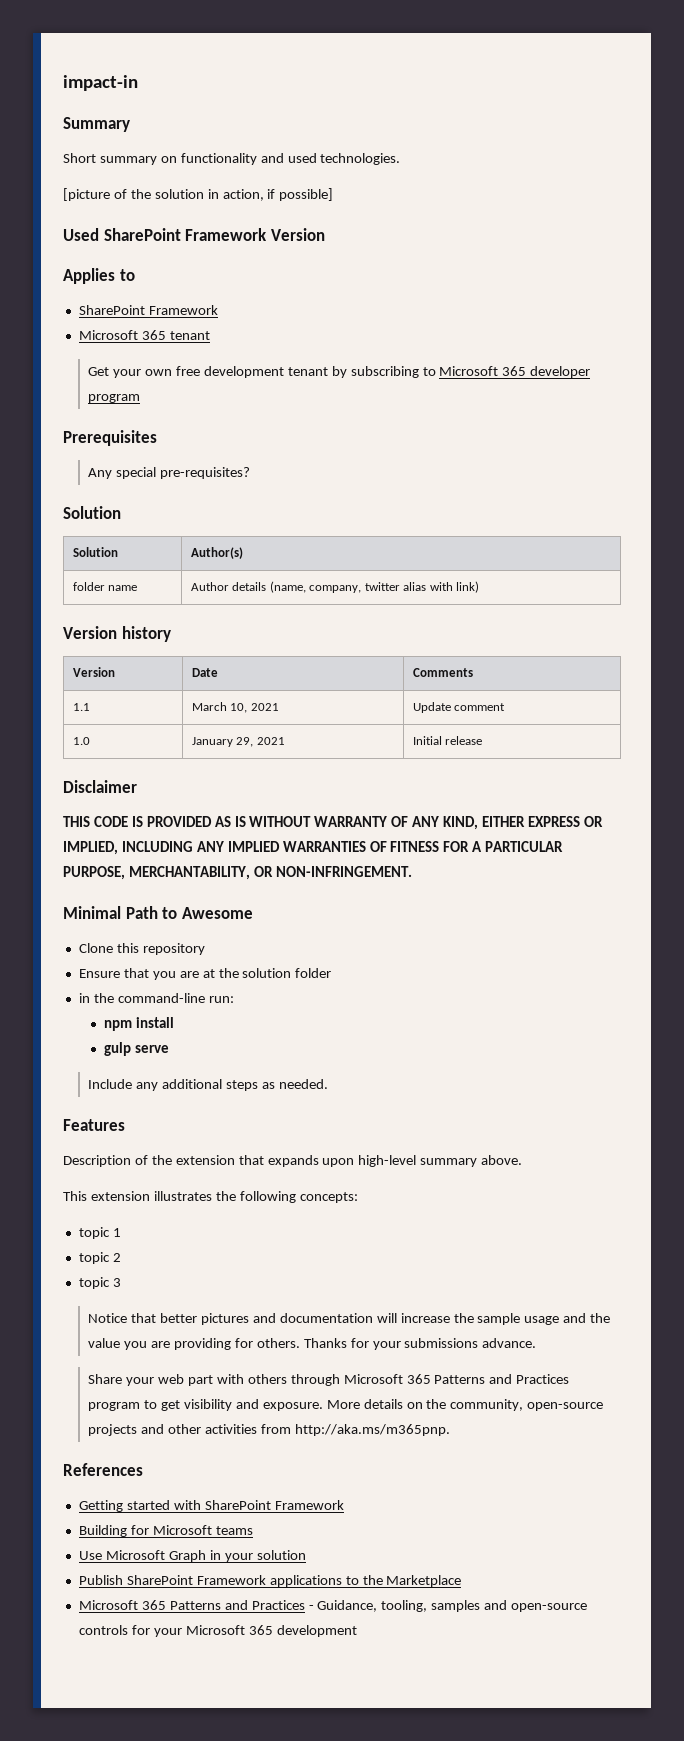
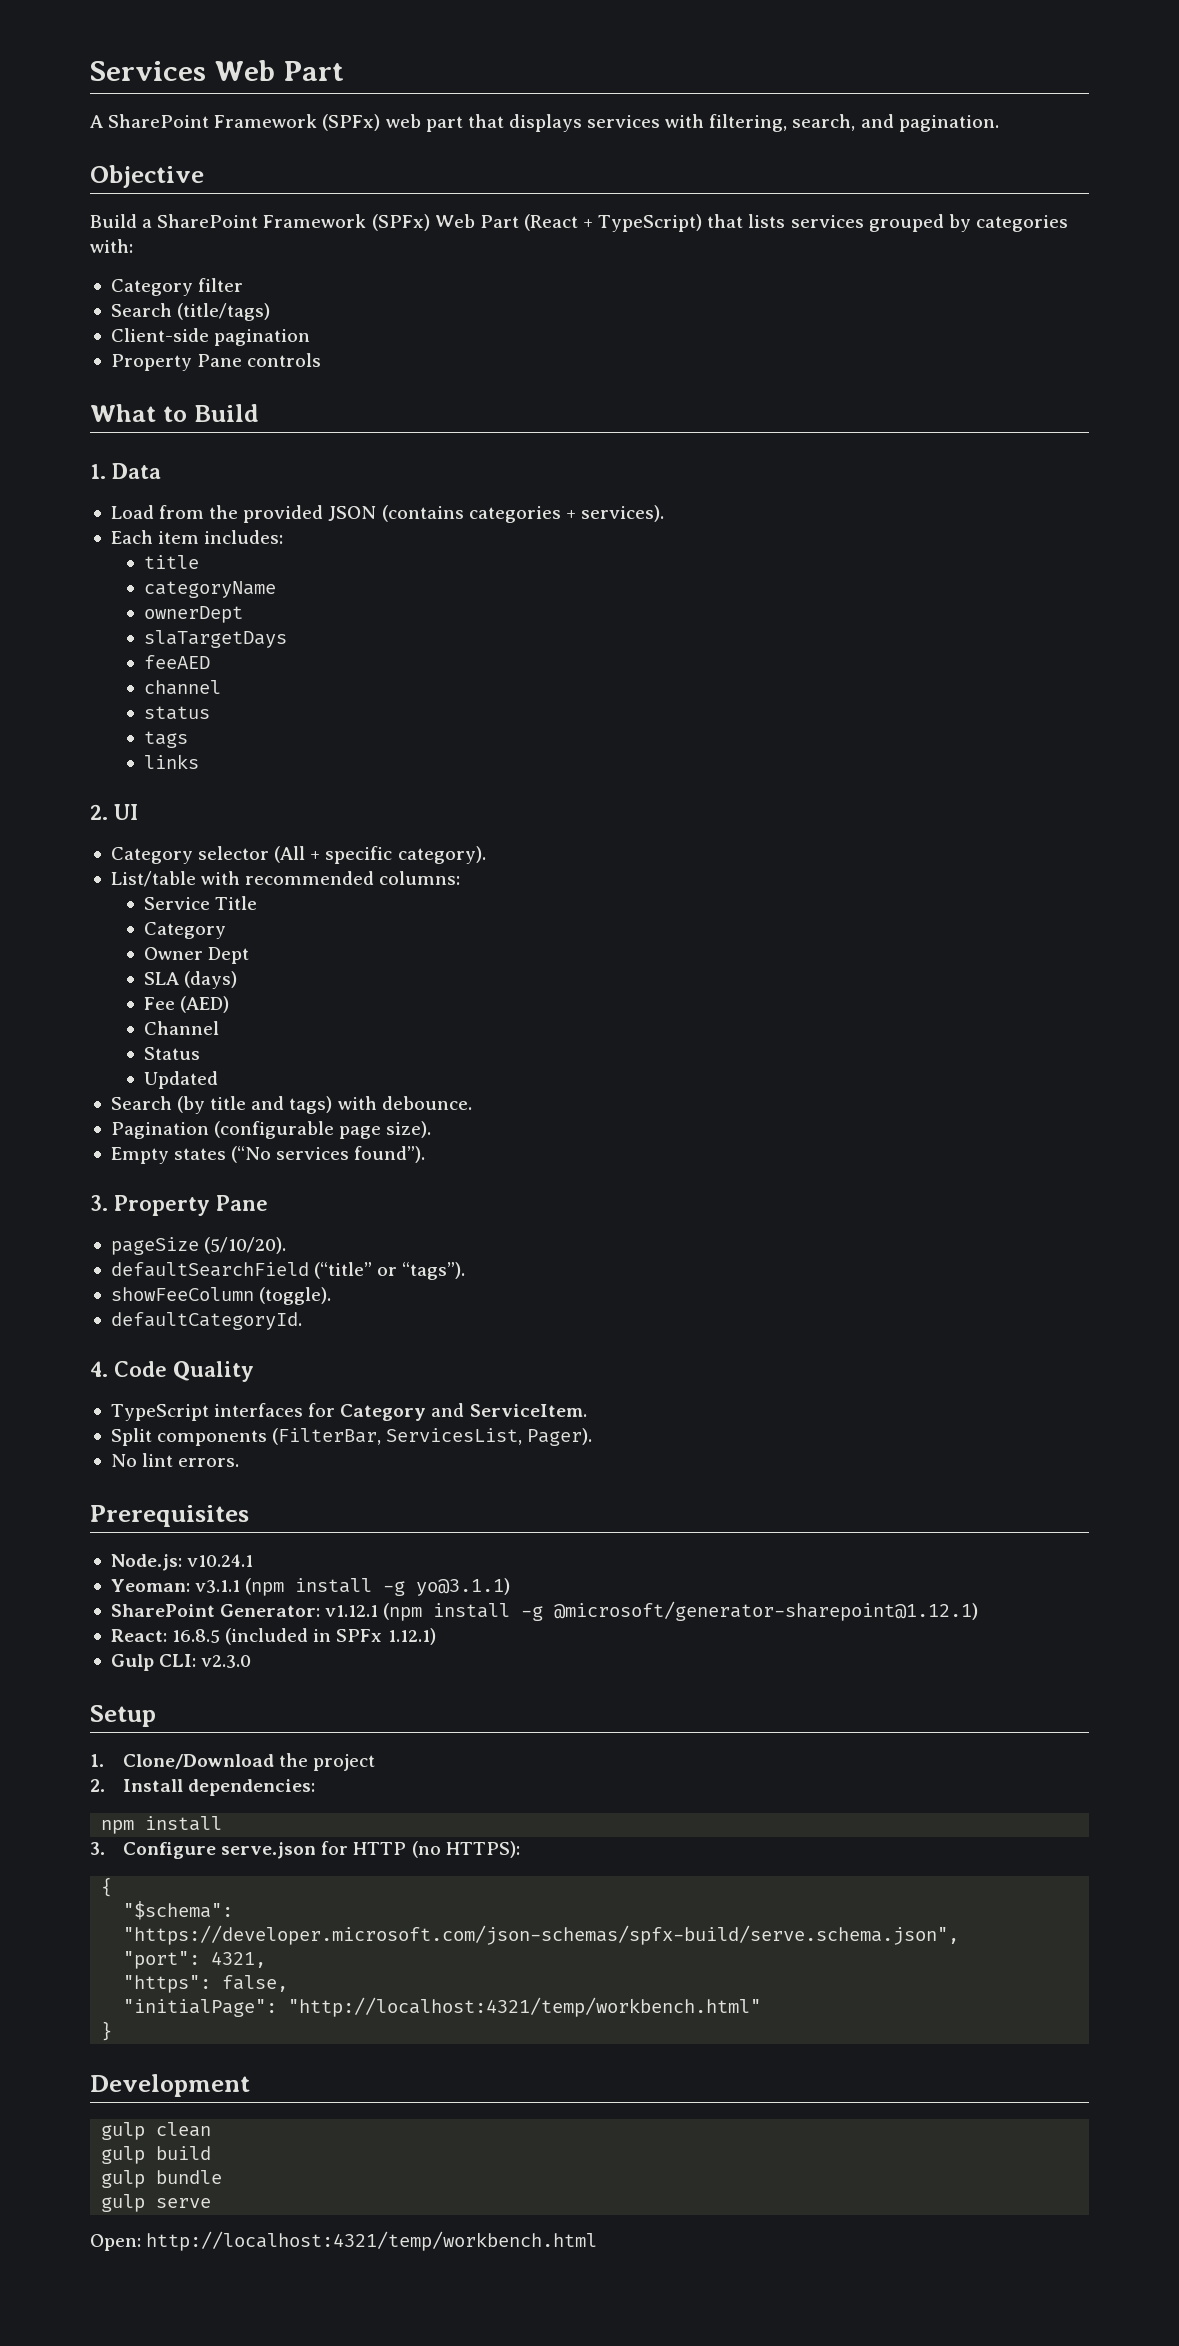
[63,75,138,91] [63,117,130,132] [63,153,401,165] [63,188,334,201] [63,228,325,241] [63,268,135,284] [78,305,218,315] [78,330,210,340] [88,366,591,378] [88,394,141,403] [63,430,157,446] [88,467,251,479] [63,506,121,519] [72,547,118,557] [190,547,243,559] [72,582,138,591] [190,581,480,593] [63,626,171,642] [72,667,115,677] [191,668,218,677] [412,668,473,677] [72,703,90,711] [191,702,279,713] [412,702,506,713] [72,737,90,745] [191,737,285,747] [412,736,483,745] [63,780,137,793] [63,816,603,830] [63,841,564,855] [63,866,412,880] [63,906,253,919] [78,943,205,955] [78,968,332,980] [78,993,234,1003] [104,1017,175,1031] [104,1042,170,1056] [88,1079,328,1091] [63,1119,125,1131] [63,1155,523,1167] [63,1191,358,1203] [78,1227,121,1239] [78,1252,121,1264] [78,1277,121,1289] [88,1313,611,1325] [88,1338,537,1350] [88,1374,570,1386] [88,1399,604,1411] [88,1424,450,1436] [63,1463,143,1476] [78,1500,344,1512] [78,1525,253,1537] [78,1550,306,1562] [78,1575,462,1587] [78,1600,588,1612] [78,1625,357,1637] impact-in // Summary // Short summary on functionality and used technologies. // [picture of the solution in action, if possible] // Used SharePoint Framework Version // Applies to // SharePoint Framework // Microsoft 365 tenant // Get your own free development tenant by subscribing to Microsoft 365 developer program // Prerequisites // Any special pre-requisites? // Solution // Solution | Author(s) // folder name | Author details (name, company, twitter alias with link) // Version history // Version | Date | Comments // 1.1 | March 10, 2021 | Update comment // 1.0 | January 29, 2021 | Initial release // Disclaimer // THIS CODE IS PROVIDED AS IS WITHOUT WARRANTY OF ANY KIND, EITHER EXPRESS OR IMPLIED, INCLUDING ANY IMPLIED WARRANTIES OF FITNESS FOR A PARTICULAR PURPOSE, MERCHANTABILITY, OR NON-INFRINGEMENT. // Minimal Path to Awesome // Clone this repository // Ensure that you are at the solution folder // in the command-line run: // npm install // gulp serve // Include any additional steps as needed. // Features // Description of the extension that expands upon high-level summary above. // This extension illustrates the following concepts: // topic 1 // topic 2 // topic 3 // Notice that better pictures and documentation will increase the sample usage and the value you are providing for others. Thanks for your submissions advance. // Share your web part with others through Microsoft 365 Patterns and Practices program to get visibility and exposure. More details on the community, open-source projects and other activities from http://aka.ms/m365pnp. // References // Getting started with SharePoint Framework // Building for Microsoft teams // Use Microsoft Graph in your solution // Publish SharePoint Framework applications to the Marketplace // Microsoft 365 Patterns and Practices - Guidance, tooling, samples and open-source controls for your Microsoft 365 development -> [90,60,344,81] [90,114,999,132] [90,165,204,188] [90,214,1068,232] [90,239,133,253] [110,278,244,296] [110,303,271,321] [110,328,311,346] [110,353,322,371] [90,404,259,422] [90,463,161,479] [110,505,664,523] [110,530,284,544] [143,555,199,569] [143,581,276,598] [143,606,243,623] [143,630,287,648] [143,655,210,669] [143,680,221,695] [143,706,210,720] [143,731,188,748] [143,754,199,769] [90,804,138,820] [110,846,486,864] [110,871,461,887] [143,896,258,910] [143,922,226,939] [143,947,250,964] [143,971,238,989] [143,996,230,1013] [143,1021,219,1035] [143,1047,200,1060] [143,1071,218,1089] [110,1096,472,1114] [110,1121,432,1139] [110,1146,426,1164] [90,1195,268,1216] [110,1237,287,1255] [110,1262,466,1280] [110,1287,332,1305] [110,1312,302,1330] [90,1361,254,1382] [110,1403,587,1421] [110,1428,593,1446] [110,1453,240,1467] [90,1505,249,1527] [110,1554,254,1571] [110,1578,511,1596] [110,1601,979,1621] [110,1628,436,1645] [110,1654,252,1671] [90,1705,156,1727] [90,1753,376,1771] [90,1779,316,1796] [101,1816,223,1834] [90,1841,520,1859] [101,1877,113,1897] [123,1901,234,1920] [123,1925,960,1945] [123,1951,267,1969] [123,1975,289,1993] [123,1997,762,2017] [101,2021,113,2041] [90,2074,250,2097] [101,2122,212,2140] [101,2146,212,2164] [101,2170,223,2188] [101,2194,212,2212] [90,2231,598,2251] Services Web Part // A SharePoint Framework (SPFx) web part that displays services with filtering, search, and pagination. // Objective // Build a SharePoint Framework (SPFx) Web Part (React + TypeScript) that lists services grouped by categories with: // Category filter // Search (title/tags) // Client-side pagination // Property Pane controls // What to Build // 1. Data // Load from the provided JSON (contains categories + services). // Each item includes: // title // categoryName // ownerDept // slaTargetDays // feeAED // channel // status // tags // links // 2. UI // Category selector (All + specific category). // List/table with recommended columns: // Service Title // Category // Owner Dept // SLA (days) // Fee (AED) // Channel // Status // Updated // Search (by title and tags) with debounce. // Pagination (configurable page size). // Empty states (“No services found”). // 3. Property Pane // pageSize (5/10/20). // defaultSearchField (“title” or “tags”). // showFeeColumn (toggle). // defaultCategoryId. // 4. Code Quality // TypeScript interfaces for Category and ServiceItem. // Split components (FilterBar, ServicesList, Pager). // No lint errors. // Prerequisites // Node.js: v10.24.1 // Yeoman: v3.1.1 (npm install -g yo@3.1.1) // SharePoint Generator: v1.12.1 (npm install -g @microsoft/generator-sharepoint@1.12.1) // React: 16.8.5 (included in SPFx 1.12.1) // Gulp CLI: v2.3.0 // Setup // 1. Clone/Download the project // 2. Install dependencies: // npm install // 3. Configure serve.json for HTTP (no HTTPS): // { // "$schema": "https://developer.microsoft.com/json-schemas/spfx-build/serve.schema.json", // "port": 4321, // "https": false, // "initialPage": "http://localhost:4321/temp/workbench.html" // } // Development // gulp clean // gulp build // gulp bundle // gulp serve // Open: http://localhost:4321/temp/workbench.html

